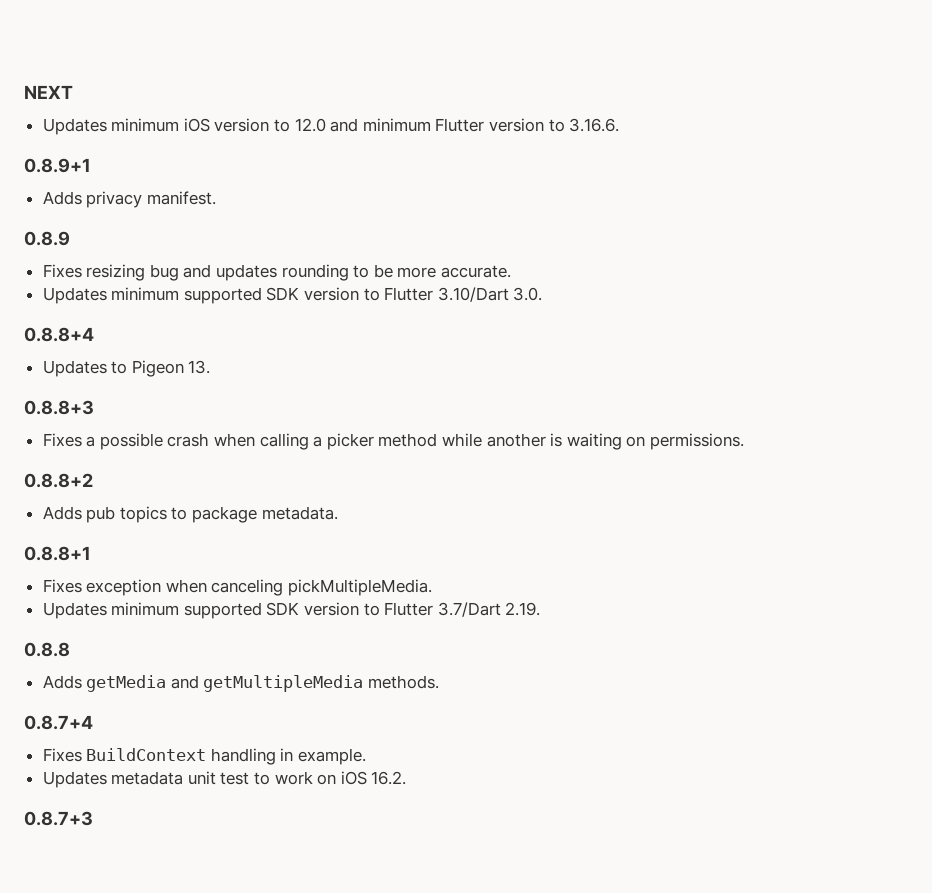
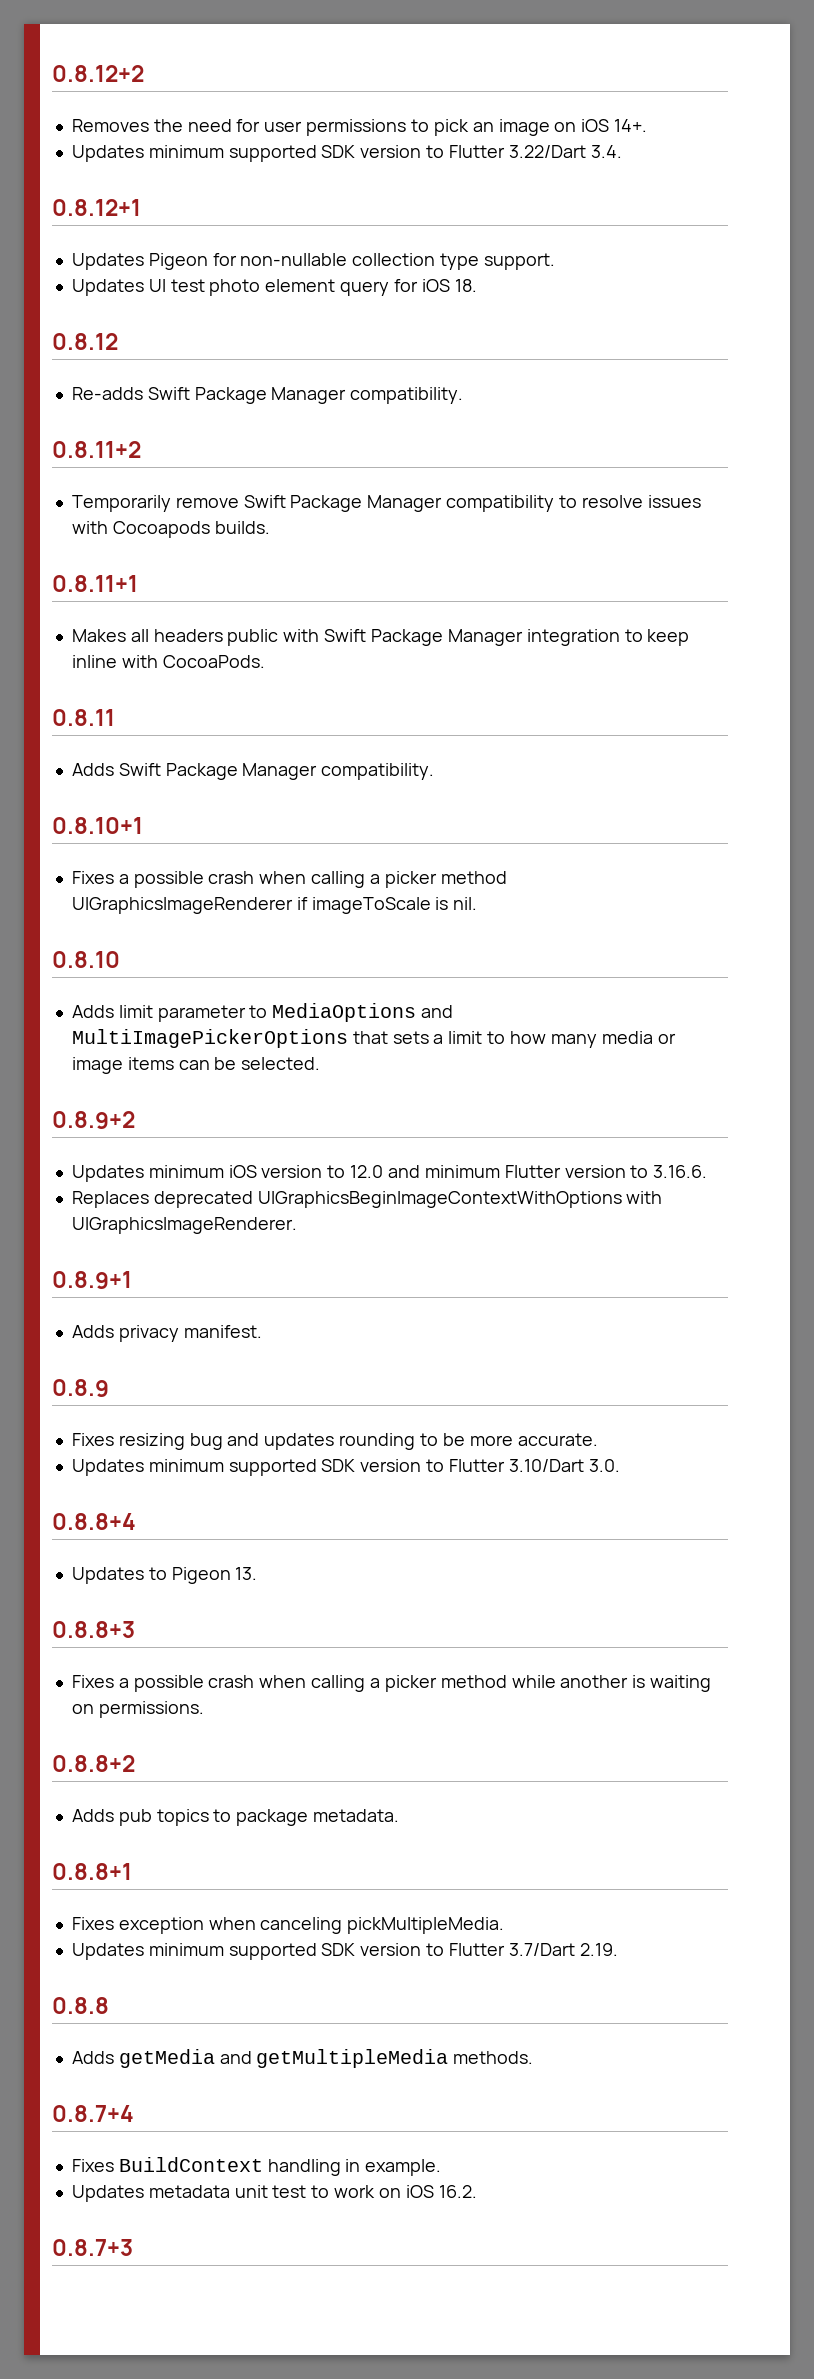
[24,85,73,99] NEXT -> [52,65,144,82] [71,119,648,136] [71,145,622,162] [52,199,141,216] [71,253,555,270] [71,279,477,296] [52,333,118,350] [71,387,464,404] [52,441,141,458] [71,495,701,512] [71,521,270,538] [52,575,138,592] [71,629,690,646] [71,655,265,668] [52,709,115,726] [71,763,435,780] [52,817,143,834] [71,871,507,888] [71,897,478,914] [52,951,120,968] [71,1003,454,1022] [71,1029,676,1048] [71,1057,321,1074] [52,1111,135,1129] 0.8.12+2 // Removes the need for user permissions to pick an image on iOS 14+. // Updates minimum supported SDK version to Flutter 3.22/Dart 3.4. // 0.8.12+1 // Updates Pigeon for non-nullable collection type support. // Updates UI test photo element query for iOS 18. // 0.8.12 // Re-adds Swift Package Manager compatibility. // 0.8.11+2 // Temporarily remove Swift Package Manager compatibility to resolve issues with Cocoapods builds. // 0.8.11+1 // Makes all headers public with Swift Package Manager integration to keep inline with CocoaPods. // 0.8.11 // Adds Swift Package Manager compatibility. // 0.8.10+1 // Fixes a possible crash when calling a picker method UIGraphicsImageRenderer if imageToScale is nil. // 0.8.10 // Adds limit parameter to MediaOptions and MultiImagePickerOptions that sets a limit to how many media or image items can be selected. // 0.8.9+2
(620, 125) none -> [71,1191,663,1208] [71,1217,297,1234] // Replaces deprecated UIGraphicsBeginImageContextWithOptions with UIGraphicsImageRenderer.

